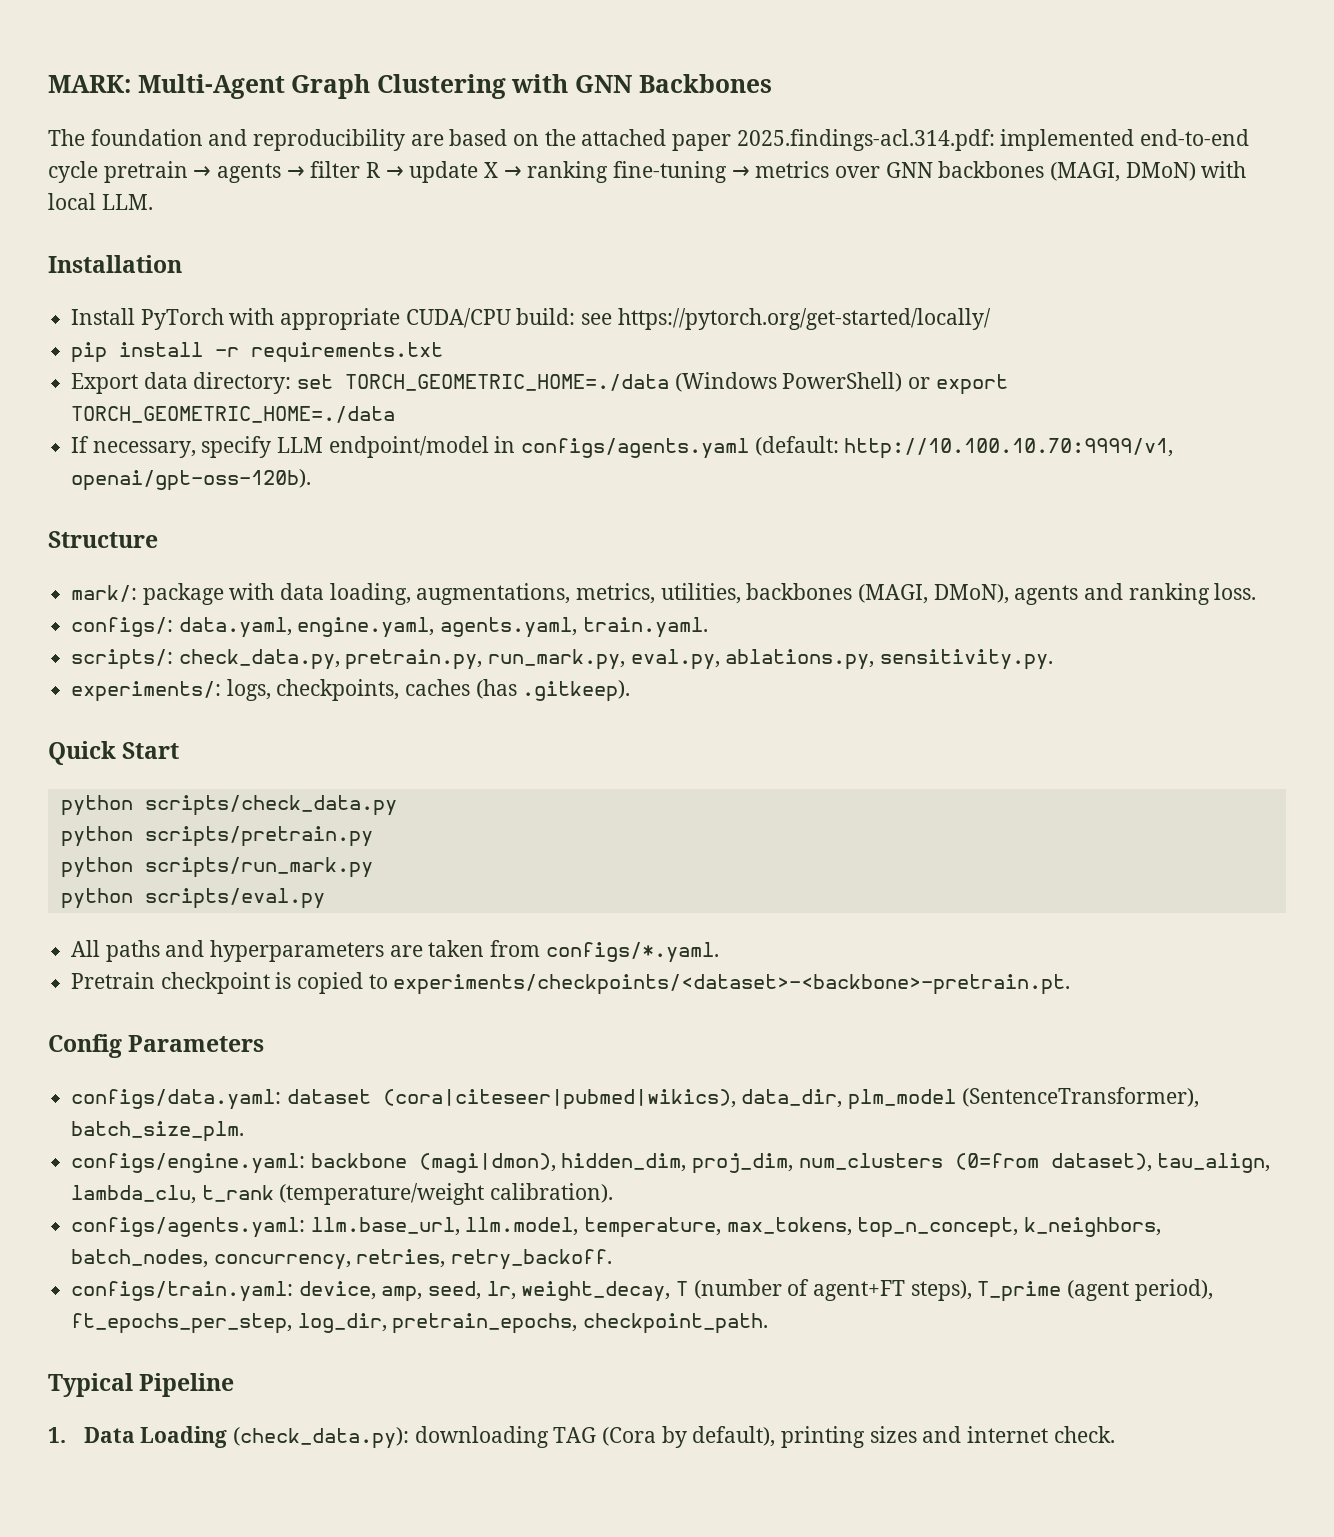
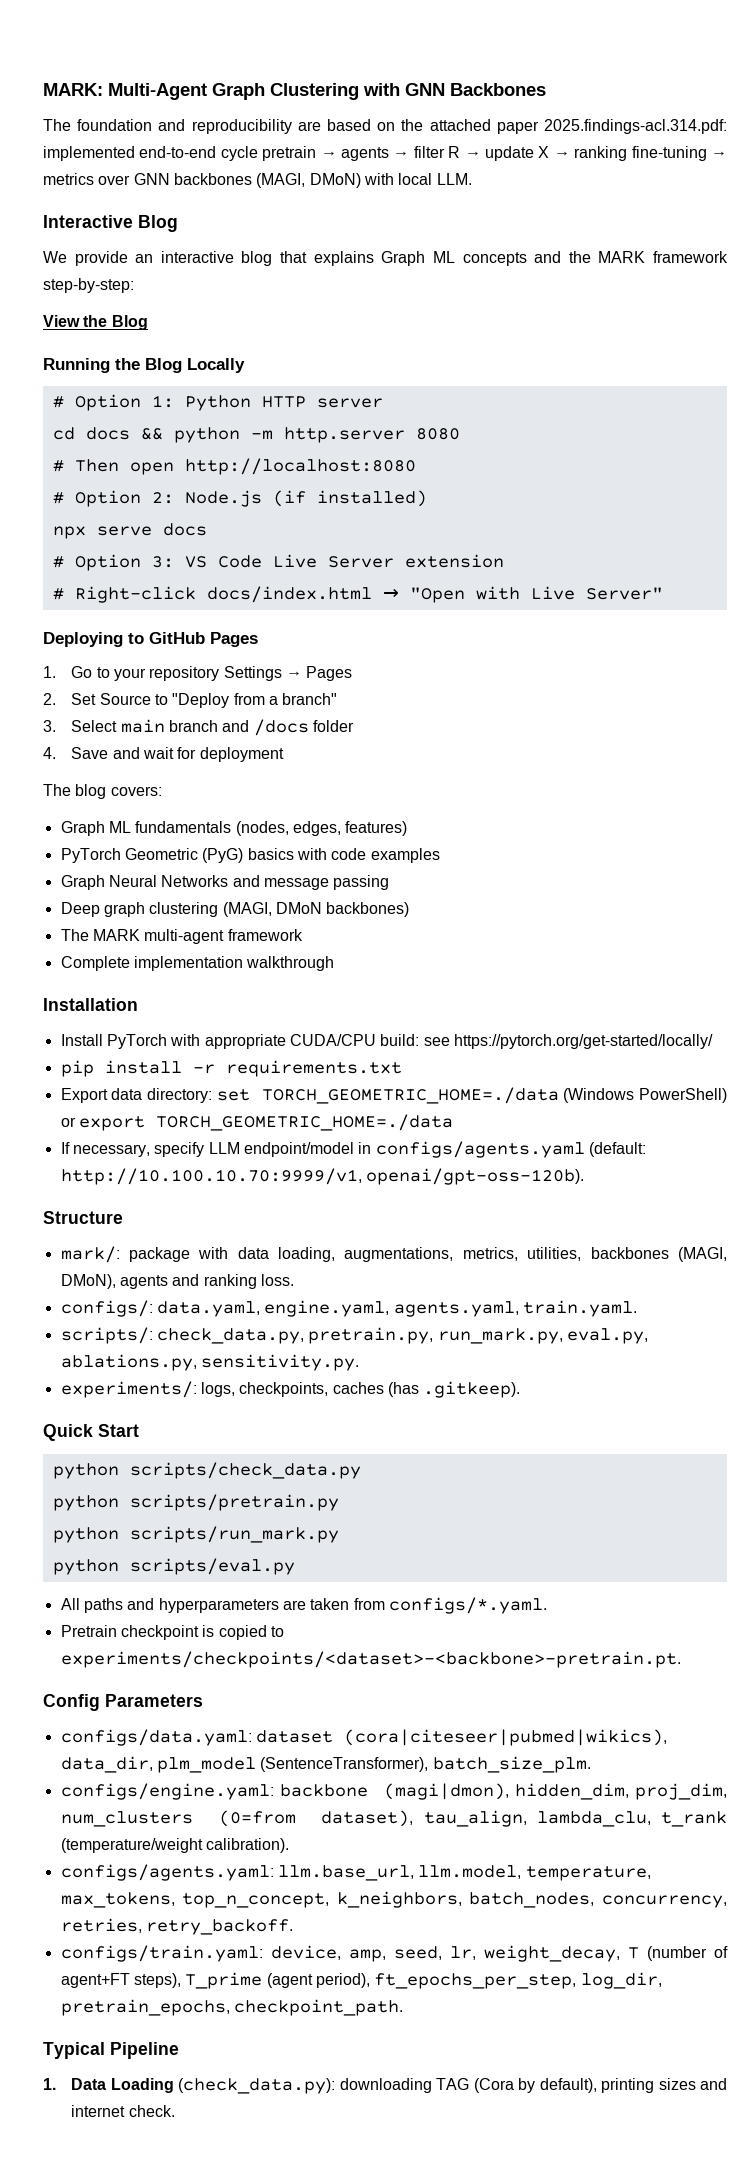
(153, 202) none -> [43,215,178,232] [43,251,729,266] [43,278,134,293] [43,315,148,330] [43,358,245,373] [52,394,383,411] [52,427,460,443] [52,458,416,475] [52,490,427,507] [52,523,207,539] [52,554,504,571] [52,586,663,603] [43,632,258,647] [43,666,353,681] [43,693,338,708] [43,719,354,736] [43,747,284,762] [43,784,162,799] [60,821,408,836] [60,848,440,863] [60,875,390,890] [60,902,410,917] [60,929,303,944] [60,956,335,971] // Interactive Blog // We provide an interactive blog that explains Graph ML concepts and the MARK framework step-by-step: // View the Blog // Running the Blog Locally // # Option 1: Python HTTP server // cd docs && python -m http.server 8080 // # Then open http://localhost:8080 // # Option 2: Node.js (if installed) // npx serve docs // # Option 3: VS Code Live Server extension // # Right-click docs/index.html → "Open with Live Server" // Deploying to GitHub Pages // 1. Go to your repository Settings → Pages // 2. Set Source to "Deploy from a branch" // 3. Select main branch and /docs folder // 4. Save and wait for deployment // The blog covers: // Graph ML fundamentals (nodes, edges, features) // PyTorch Geometric (PyG) basics with code examples // Graph Neural Networks and message passing // Deep graph clustering (MAGI, DMoN backbones) // The MARK multi-agent framework // Complete implementation walkthrough

